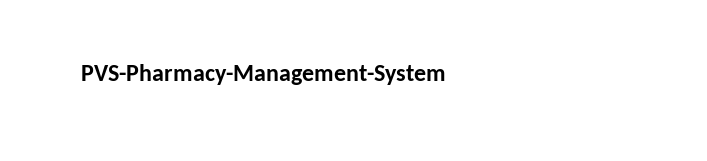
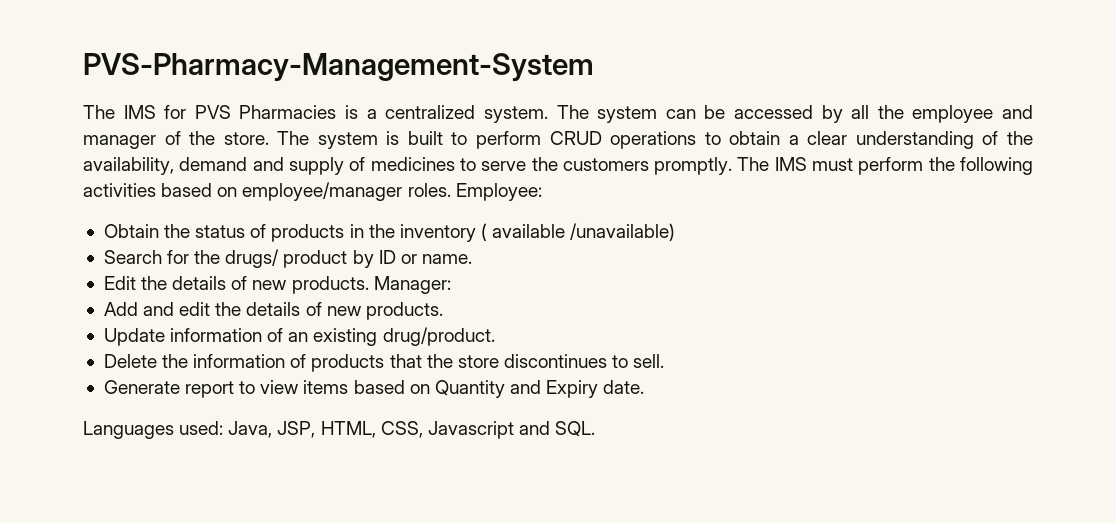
(446, 74) none -> [83,105,1033,123] [83,131,1033,149] [83,157,1033,175] [83,182,542,201] [103,223,676,242] [103,249,472,268] [103,276,451,294] [103,302,443,320] [103,327,495,346] [103,354,665,372] [103,380,645,398] [83,421,596,439] // The IMS for PVS Pharmacies is a centralized system. The system can be accessed by all the employee and manager of the store. The system is built to perform CRUD operations to obtain a clear understanding of the availability, demand and supply of medicines to serve the customers promptly. The IMS must perform the following activities based on employee/manager roles. Employee: // Obtain the status of products in the inventory ( available /unavailable) // Search for the drugs/ product by ID or name. // Edit the details of new products. Manager: // Add and edit the details of new products. // Update information of an existing drug/product. // Delete the information of products that the store discontinues to sell. // Generate report to view items based on Quantity and Expiry date. // Languages used: Java, JSP, HTML, CSS, Javascript and SQL.

